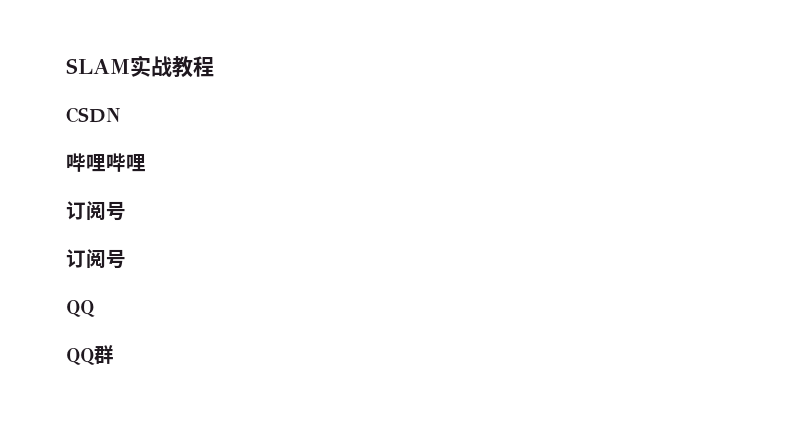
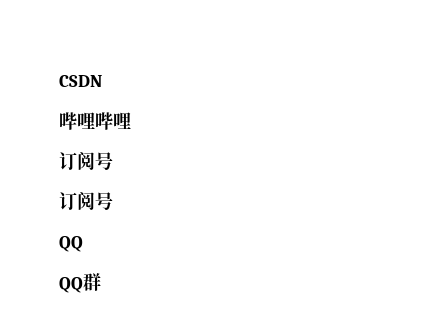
[66,55,214,78] SLAM实战教程 // -> (59, 81) none

